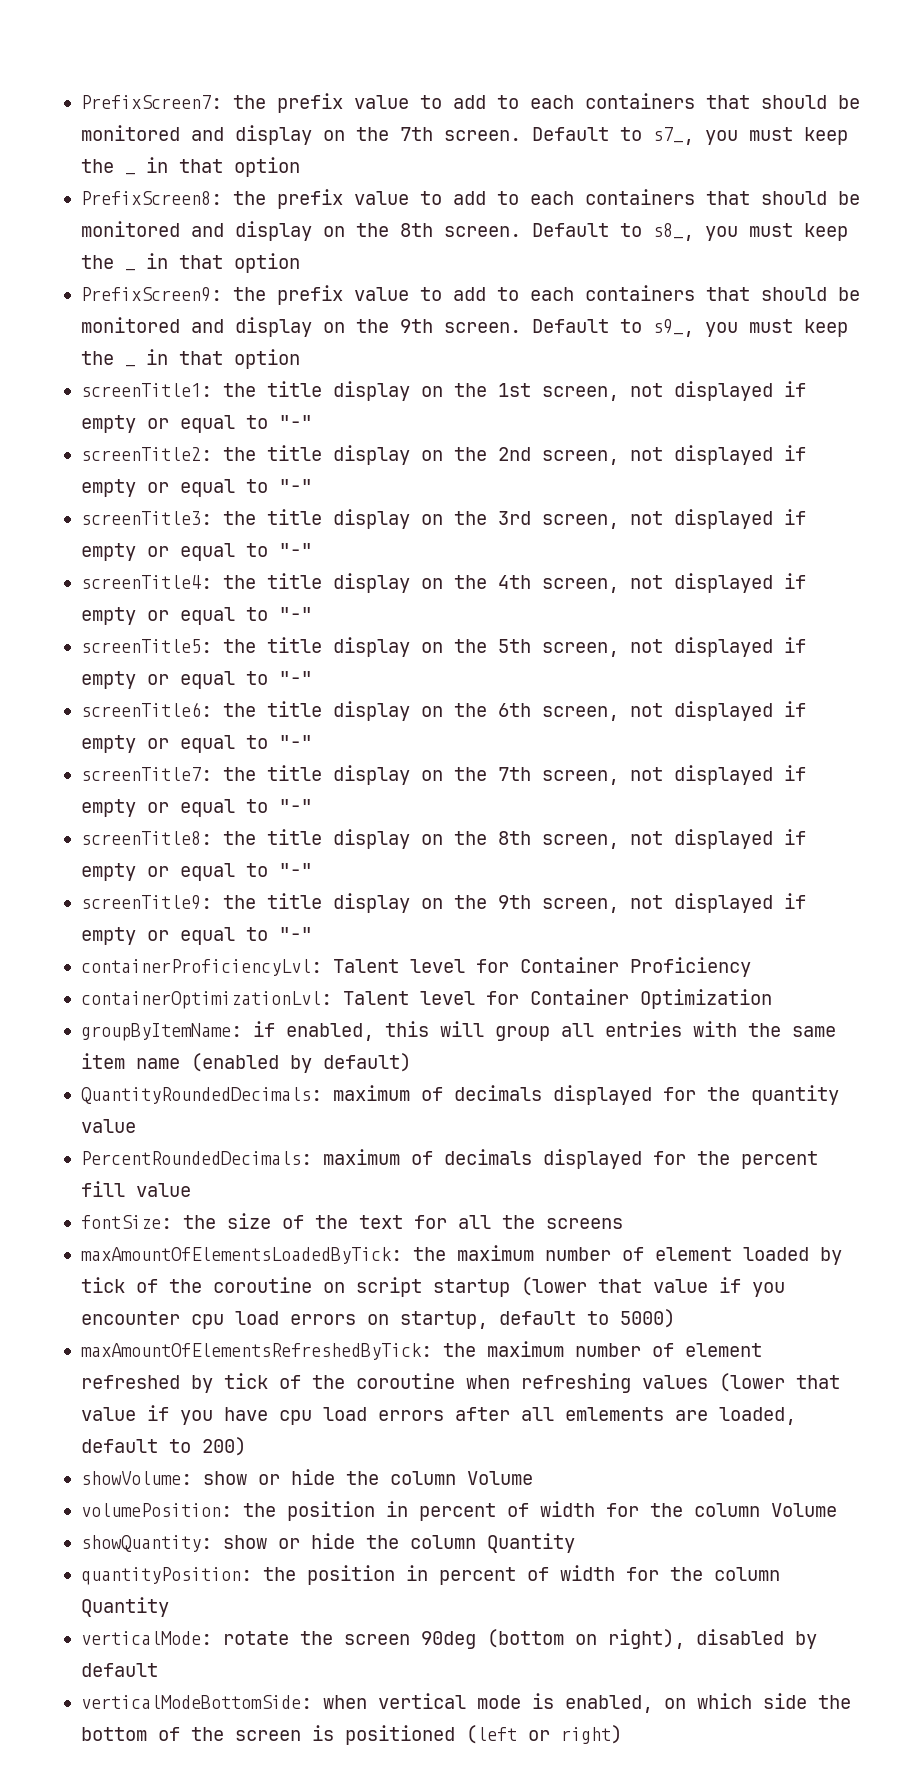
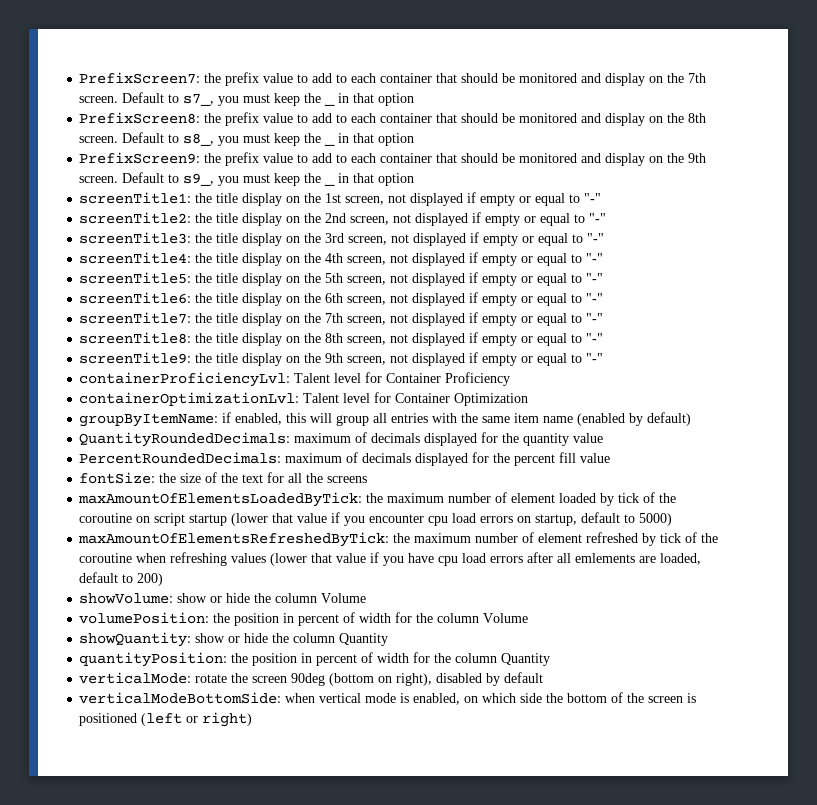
[584,93,695,109] containers -> [380,73,433,83] container
[584,189,695,205] containers -> [380,113,433,123] container
[584,285,695,301] containers -> [380,153,433,163] container

